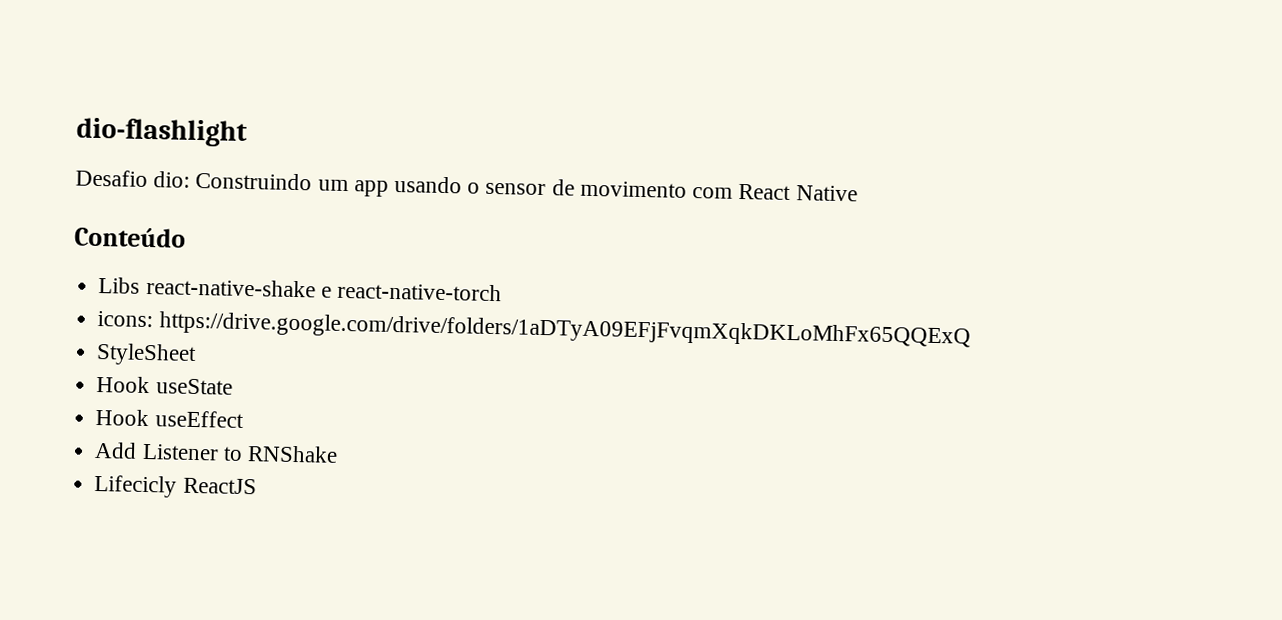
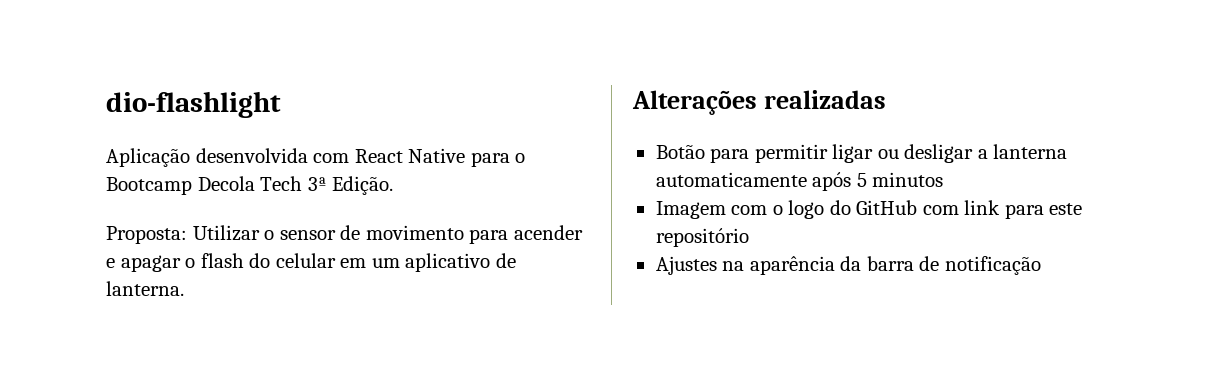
[75,169,858,202] [74,226,186,248] [98,277,502,302] [97,311,971,349] [96,342,198,367] [96,375,233,395] [95,408,244,428] [94,441,338,463] [94,474,257,498] Desafio dio: Construindo um app usando o sensor de movimento com React Native // Conteúdo // Libs react-native-shake e react-native-torch // icons: https://drive.google.com/drive/folders/1aDTyA09EFjFvqmXqkDKLoMhFx65QQExQ // StyleSheet // Hook useState // Hook useEffect // Add Listener to RNShake // Lifecicly ReactJS -> [106,148,526,167] [106,176,394,195] [106,225,583,244] [106,253,516,272] [106,281,184,296] [632,90,886,115] [655,144,1068,163] [655,172,944,191] [655,200,1083,219] [655,228,749,247] [655,256,1041,275] Aplicação desenvolvida com React Native para o Bootcamp Decola Tech 3ª Edição. // Proposta: Utilizar o sensor de movimento para acender e apagar o flash do celular em um aplicativo de lanterna. // Alterações realizadas // Botão para permitir ligar ou desligar a lanterna automaticamente após 5 minutos // Imagem com o logo do GitHub com link para este repositório // Ajustes na aparência da barra de notificação

